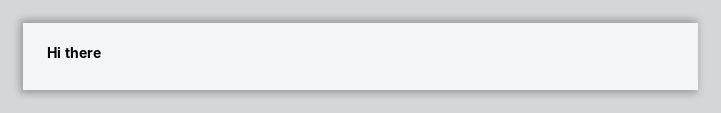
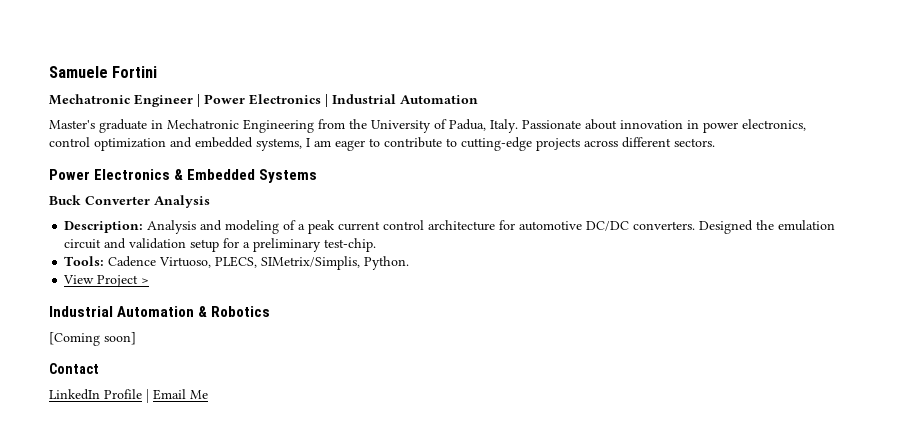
[47,46,101,58] Hi there -> [49,66,158,78] [49,94,478,107] [49,119,806,133] [49,137,715,151] [49,169,318,183] [49,195,210,208] [64,220,836,234] [64,238,377,252] [64,256,410,270] [63,275,150,287] [49,306,271,317] [49,332,136,346] [49,363,99,374] [49,389,208,403] Samuele Fortini // Mechatronic Engineer | Power Electronics | Industrial Automation // Master's graduate in Mechatronic Engineering from the University of Padua, Italy. Passionate about innovation in power electronics, control optimization and embedded systems, I am eager to contribute to cutting-edge projects across different sectors. // Power Electronics & Embedded Systems // Buck Converter Analysis // Description: Analysis and modeling of a peak current control architecture for automotive DC/DC converters. Designed the emulation circuit and validation setup for a preliminary test-chip. // Tools: Cadence Virtuoso, PLECS, SIMetrix/Simplis, Python. // View Project > // Industrial Automation & Robotics // [Coming soon] // Contact // LinkedIn Profile | Email Me

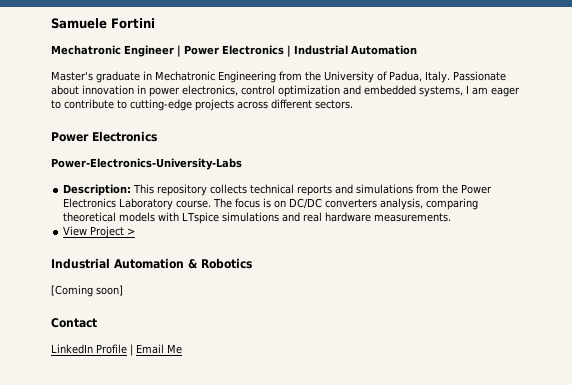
[174,169,318,183] [49,195,210,208] [64,220,836,234] [64,238,377,252] [64,256,410,270] & Embedded Systems // Buck Converter Analysis // Description: Analysis and modeling of a peak current control architecture for automotive DC/DC converters. Designed the emulation circuit and validation setup for a preliminary test-chip. // Tools: Cadence Virtuoso, PLECS, SIMetrix/Simplis, Python. -> [51,158,242,170] [63,184,493,196] [63,198,479,210] [63,212,452,224] // Power-Electronics-University-Labs // Description: This repository collects technical reports and simulations from the Power Electronics Laboratory course. The focus is on DC/DC converters analysis, comparing theoretical models with LTspice simulations and real hardware measurements.

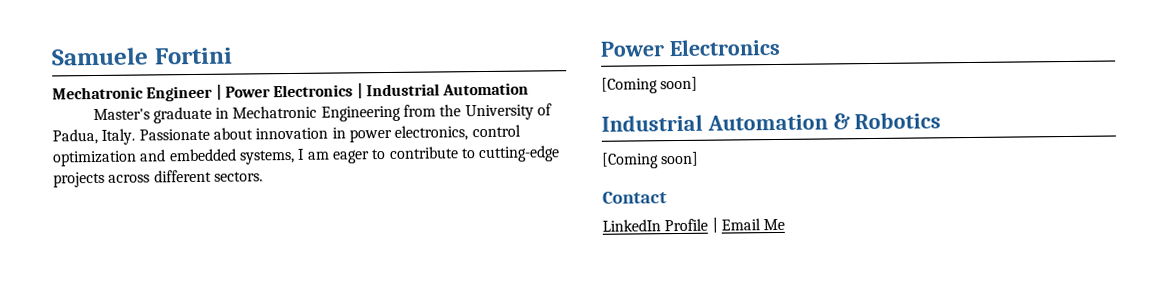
[51,158,242,170] [63,184,493,196] [63,198,479,210] [63,212,452,224] [63,226,136,238] Power-Electronics-University-Labs // Description: This repository collects technical reports and simulations from the Power Electronics Laboratory course. The focus is on DC/DC converters analysis, comparing theoretical models with LTspice simulations and real hardware measurements. // View Project > -> [601,76,699,94] [Coming soon]

